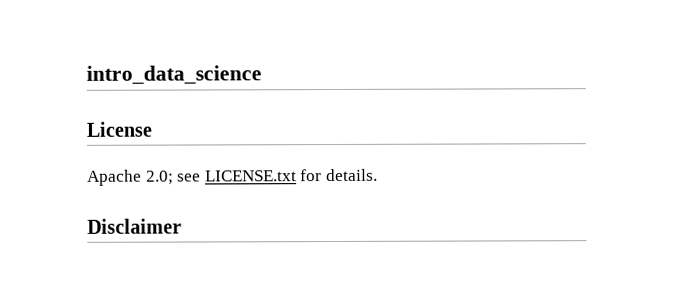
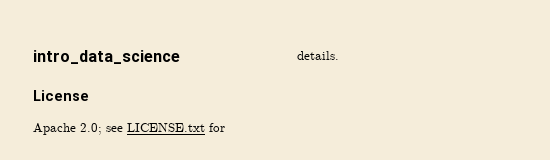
[87,218,182,234] // Disclaimer -> (339, 55) none

